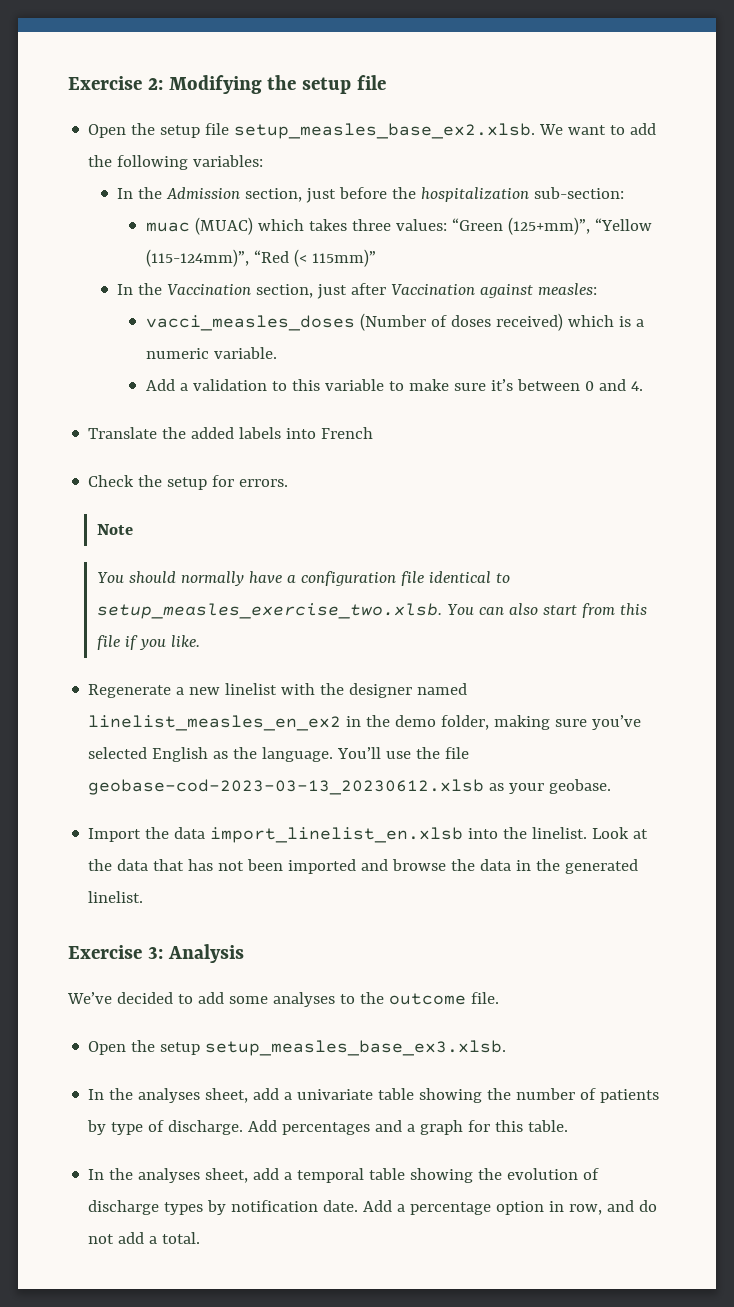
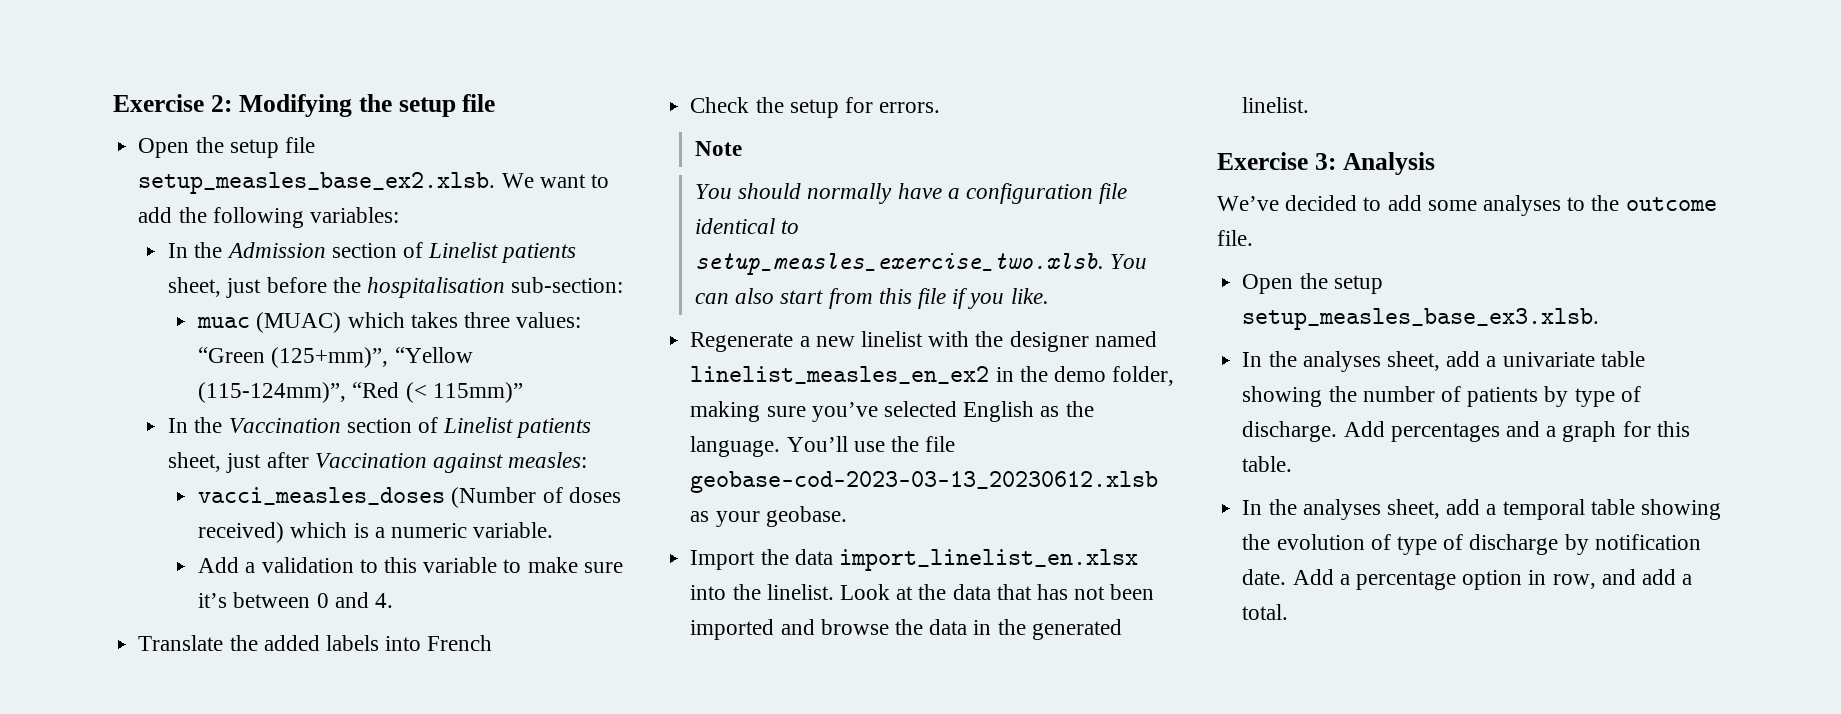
[245,188,303,202] section, -> [331,242,577,263] [168,277,222,297] section of Linelist patients sheet,
[421,187,530,202] hospitalization -> [367,277,506,298] hospitalisation
[256,284,314,298] section, -> [346,417,592,438] [168,452,222,472] section of Linelist patients sheet,
[210,827,464,843] import_linelist_en.xlsb -> [838,549,1138,571] import_linelist_en.xlsx
[88,1200,204,1215] discharge types -> [1396,534,1559,555] type of discharge
[639,1200,658,1212] [88,1234,115,1244] do not -> (1636, 577) none

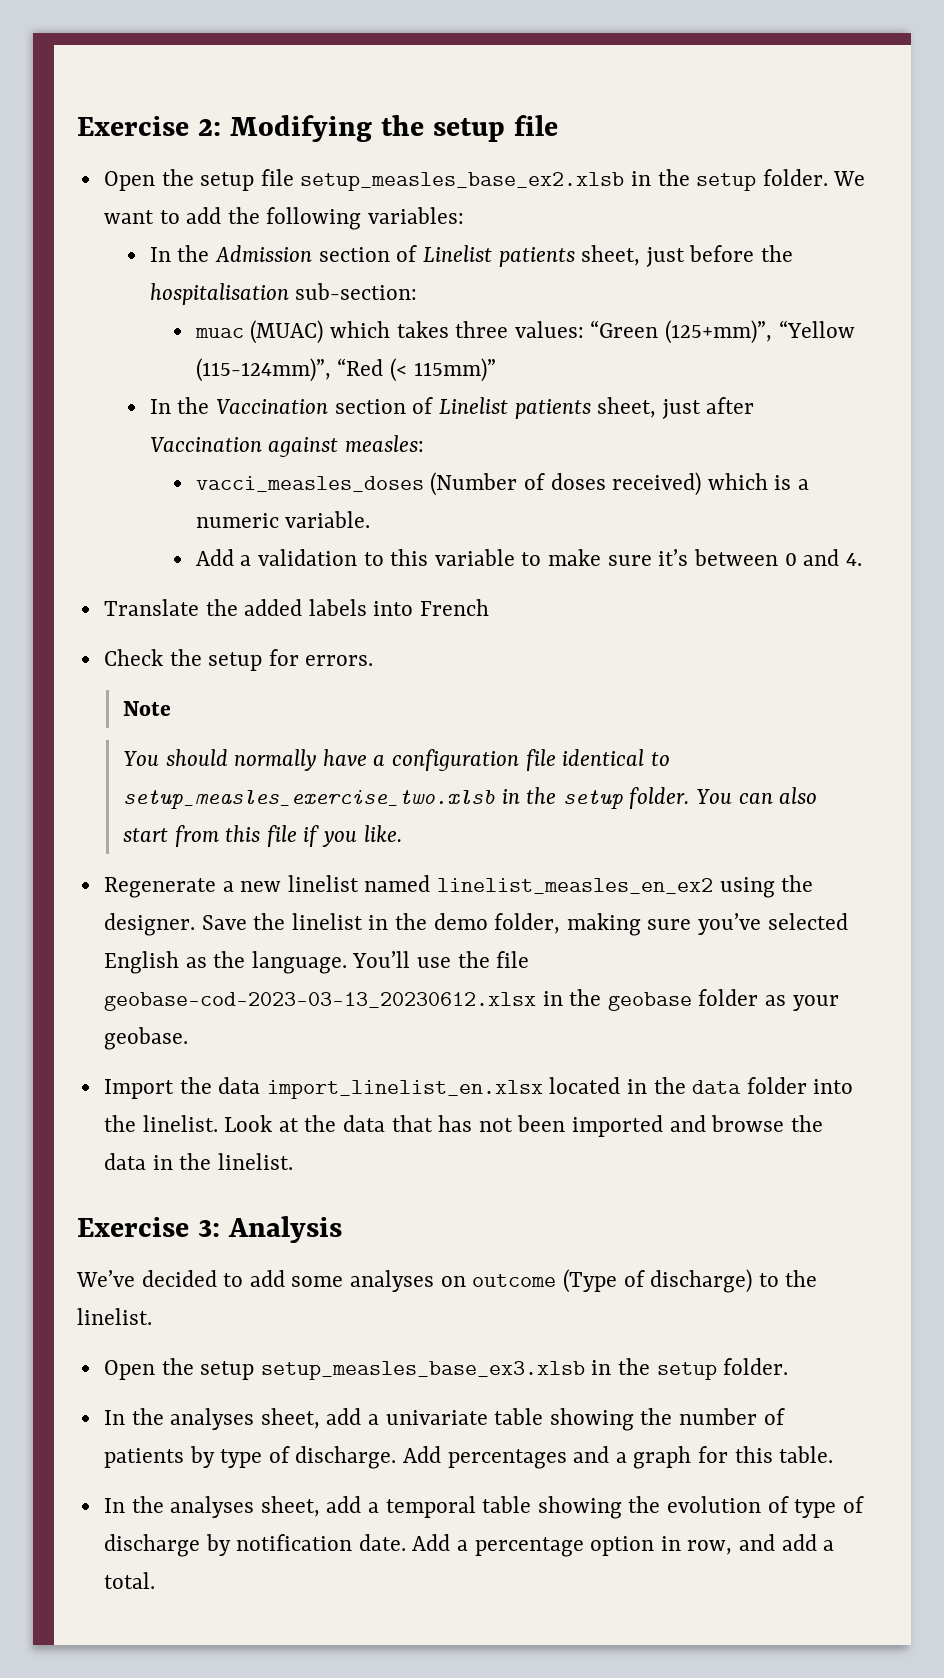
[138,172,496,194] setup_measles_base_ex2.xlsb. -> [300,169,828,191] setup_measles_base_ex2.xlsb in the setup folder.
[694,253,1104,275] setup_measles_exercise_two.xlsb. -> [122,787,690,809] setup_measles_exercise_two.xlsb in the setup folder.
[928,331,1157,352] [690,366,990,384] with the designer named linelist_measles_en_ex2 -> [364,875,814,898] [103,913,363,936] named linelist_measles_en_ex2 using the designer. Save the linelist
[690,471,1159,493] geobase-cod-2023-03-13_20230612.xlsb -> [103,989,759,1011] geobase-cod-2023-03-13_20230612.xlsx in the geobase folder
(1138, 560) none -> [549,1077,807,1094] located in the data folder
[1031,619,1122,640] generated -> (212, 1161) none
[1567,195,1717,211] [1217,230,1253,246] [1242,273,1383,294] [1242,308,1600,330] to the outcome file. // Open the setup setup_measles_base_ex3.xlsb. -> [440,1269,818,1293] [77,1308,152,1325] [103,1358,789,1380] on outcome (Type of discharge) to the linelist. // Open the setup setup_measles_base_ex3.xlsb in the setup folder.

